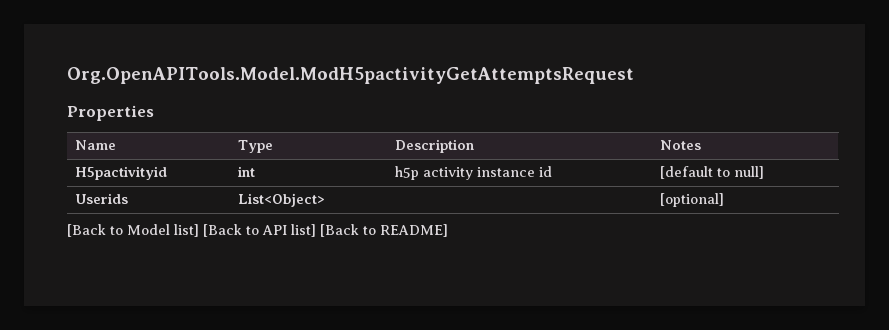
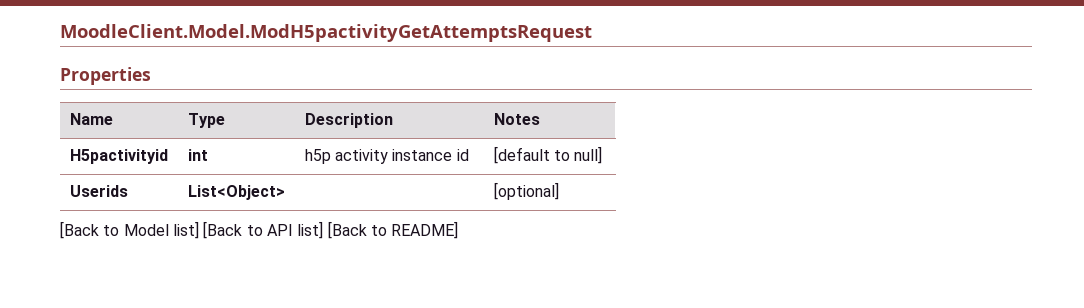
[67,67,634,84] Org.OpenAPITools.Model.ModH5pactivityGetAttemptsRequest -> [60,24,592,42] MoodleClient.Model.ModH5pactivityGetAttemptsRequest

